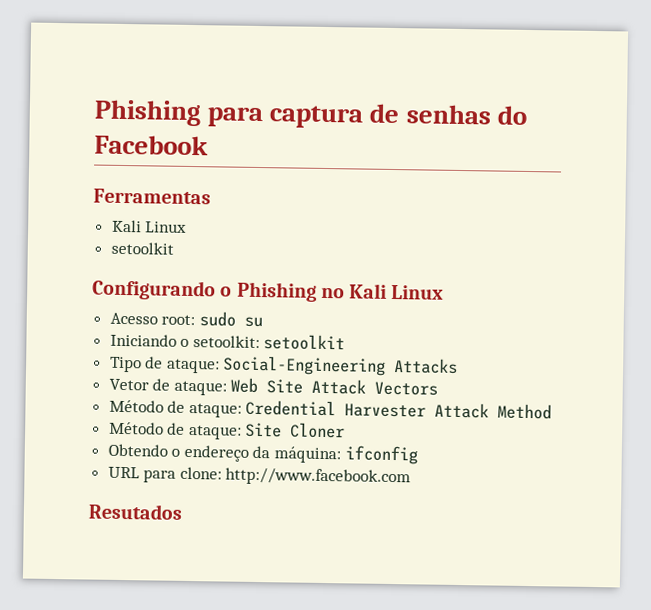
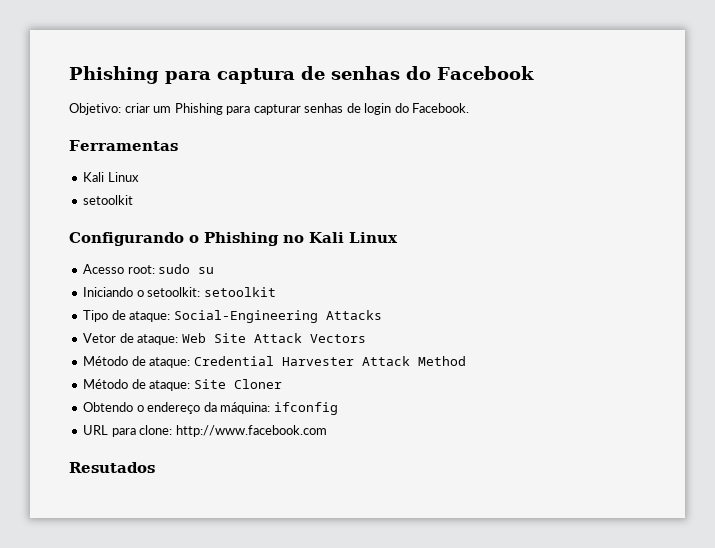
(209, 145) none -> [69,103,470,115] // Objetivo: criar um Phishing para capturar senhas de login do Facebook.

